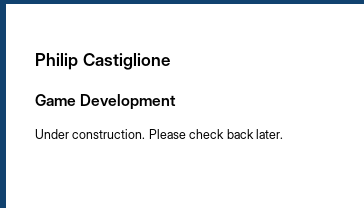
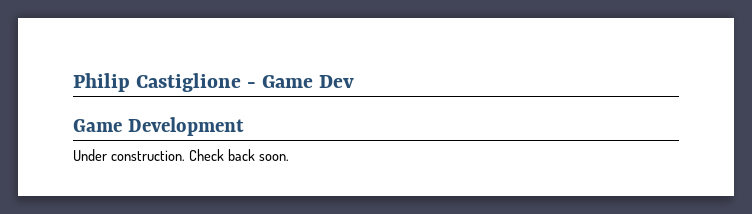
(170, 61) none -> [247,75,355,88] - Game Dev
[148,129,283,139] Please check back later. -> [188,149,289,161] Check back soon.

